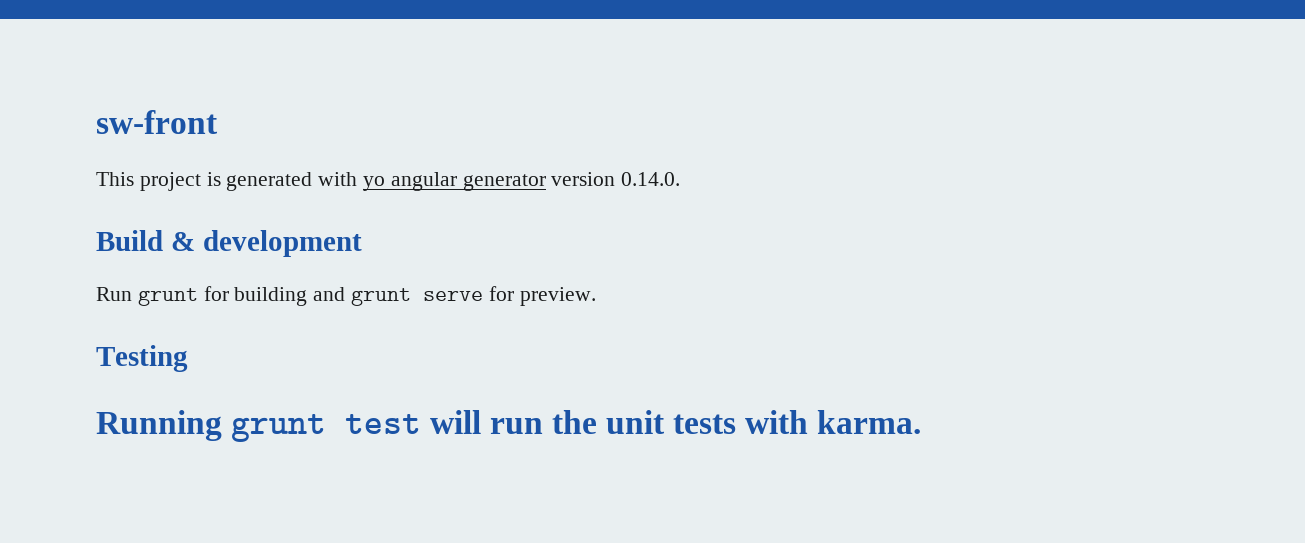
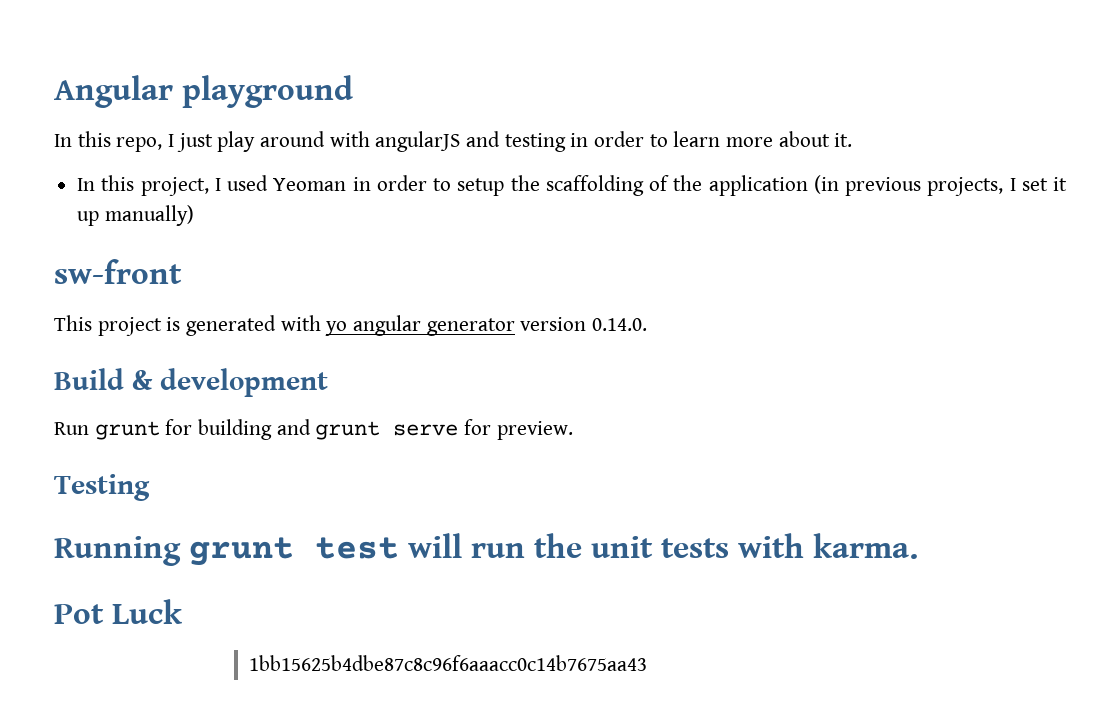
(96, 122) none -> [54,75,353,108] [54,131,853,152] [77,175,1067,196] [77,205,194,226] Angular playground // In this repo, I just play around with angularJS and testing in order to learn more about it. // In this project, I used Yeoman in order to setup the scaffolding of the application (in previous projects, I set it up manually) //
(922, 422) none -> [54,599,182,624] [249,655,648,671] // Pot Luck // 1bb15625b4dbe87c8c96f6aaacc0c14b7675aa43

